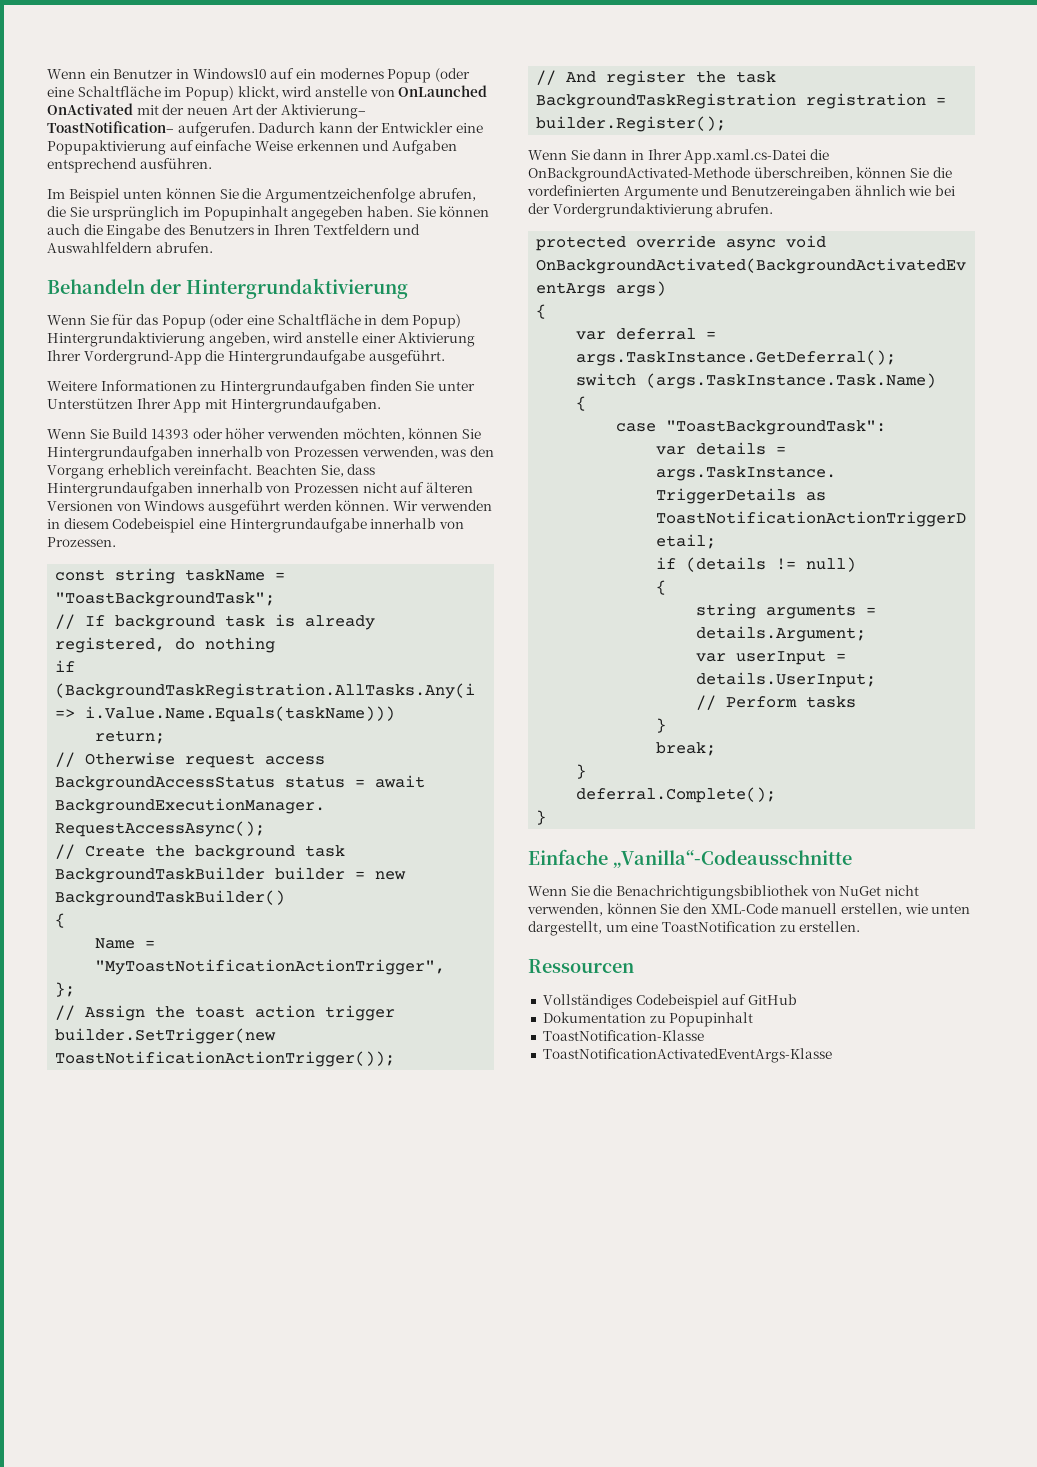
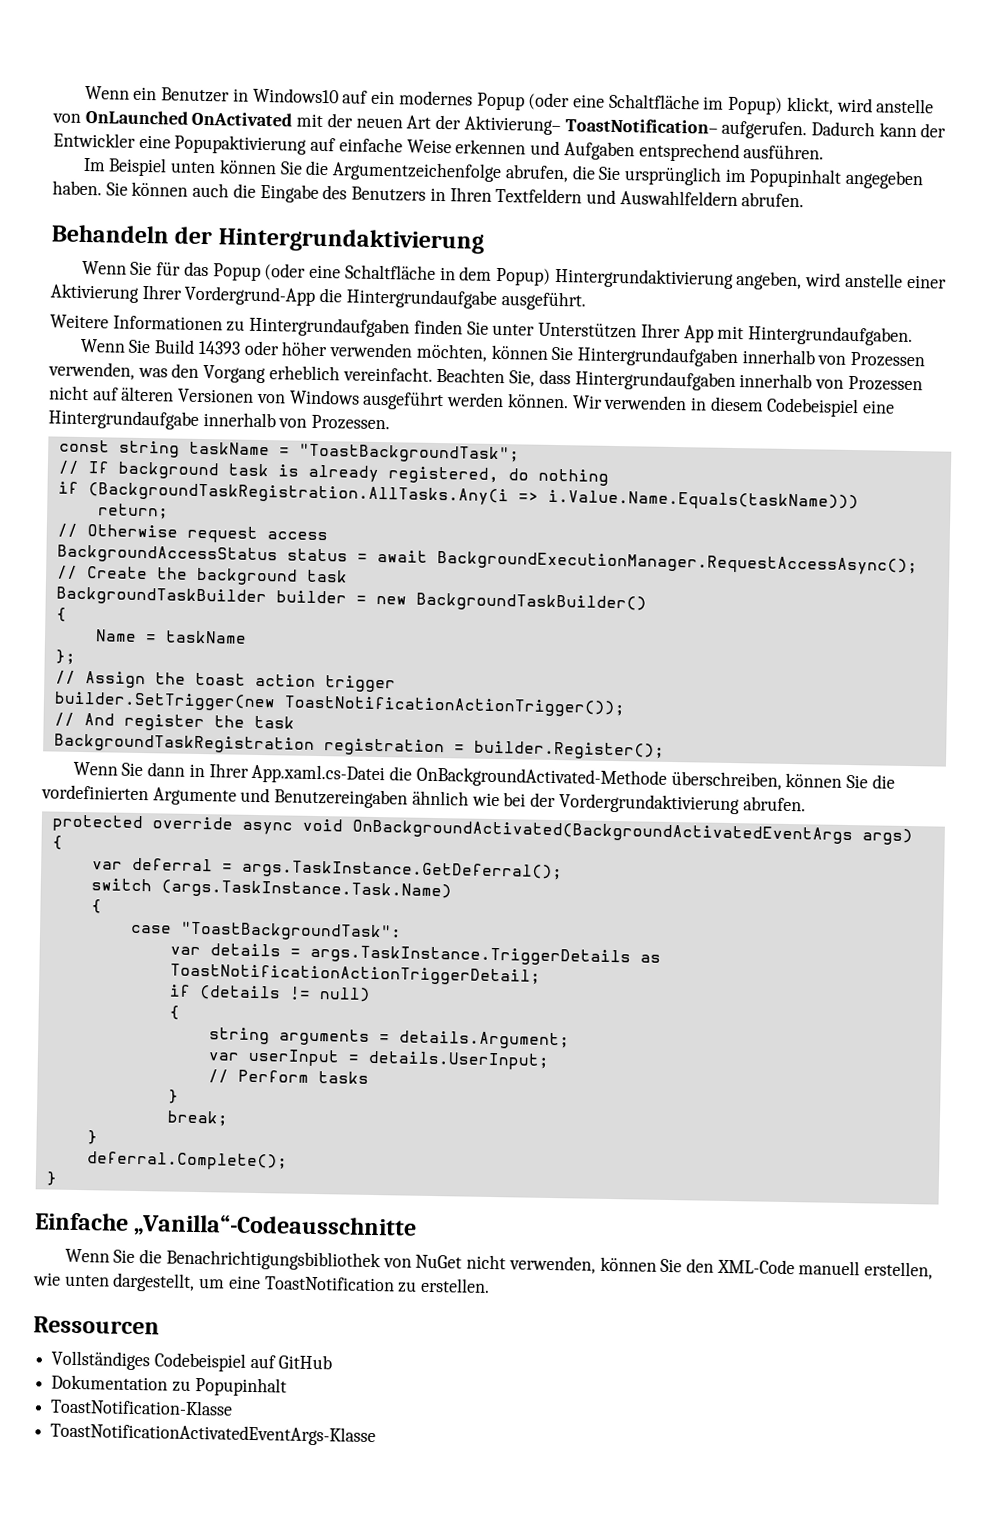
[95,959,446,975] "MyToastNotificationActionTrigger", -> [164,630,247,644] taskName

